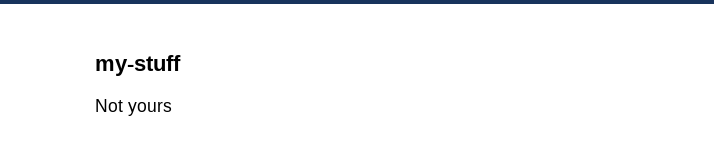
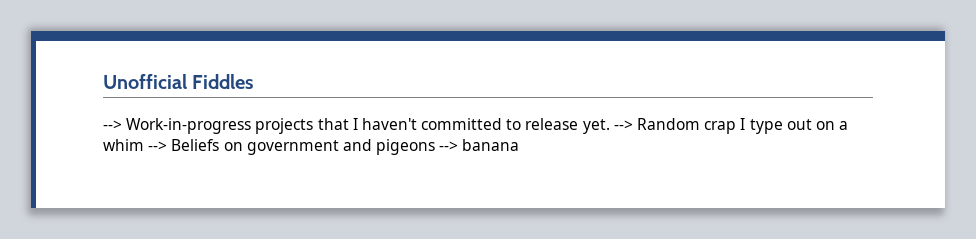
[95,55,181,76] [95,99,172,116] my-stuff // Not yours -> [103,74,254,89] [103,118,849,134] [103,139,520,155] Unofficial Fiddles // --> Work-in-progress projects that I haven't committed to release yet. --> Random crap I type out on a whim --> Beliefs on government and pigeons --> banana

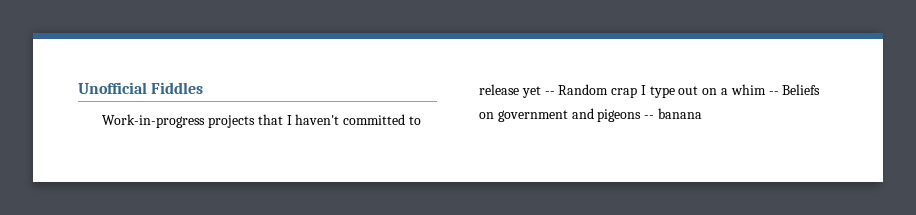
[103,120,122,130] --> -> (204, 88) none
[582,119,633,134] yet. --> -> [521,86,555,98] yet --
[148,141,168,151] --> -> [768,91,779,95] --
[439,141,459,151] --> -> [644,115,655,119] --

